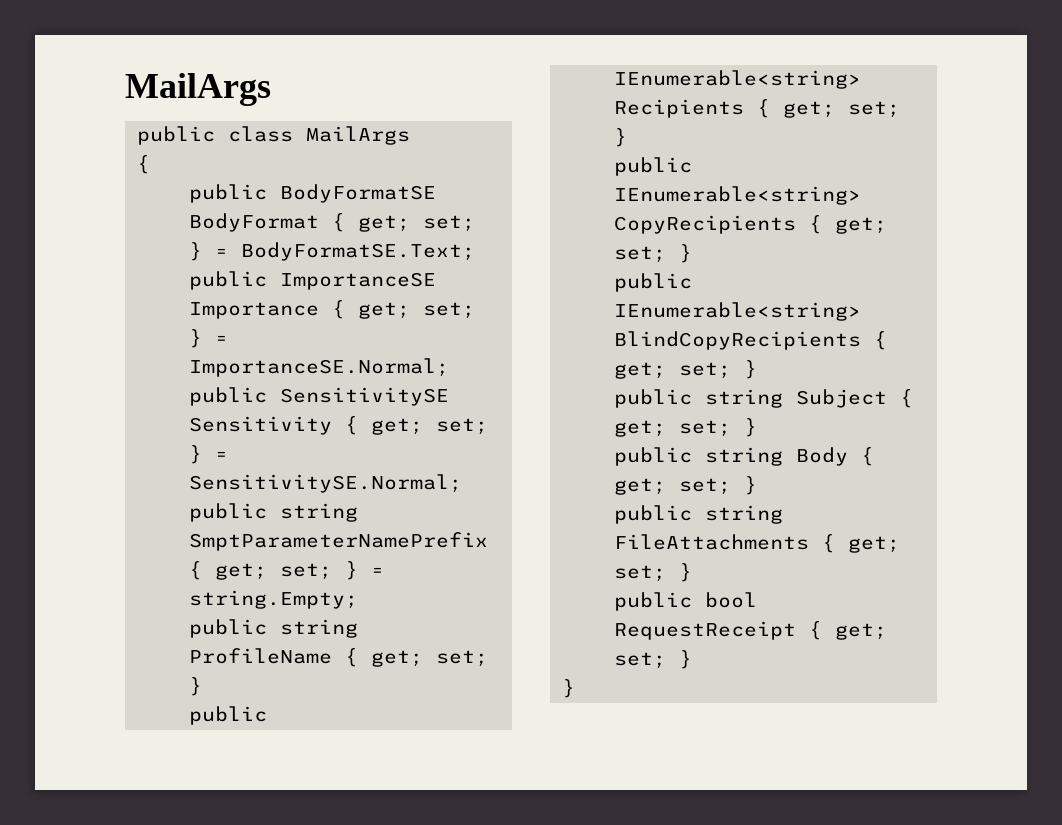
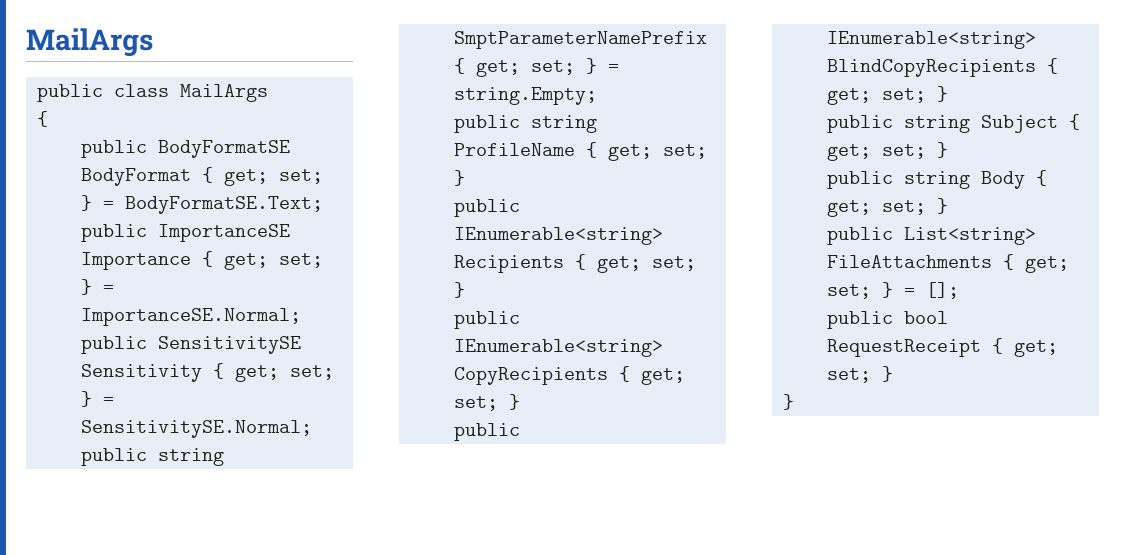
[705,505,783,524] string -> [903,227,1036,245] List<string>
(692, 572) none -> [903,282,959,299] = [];

